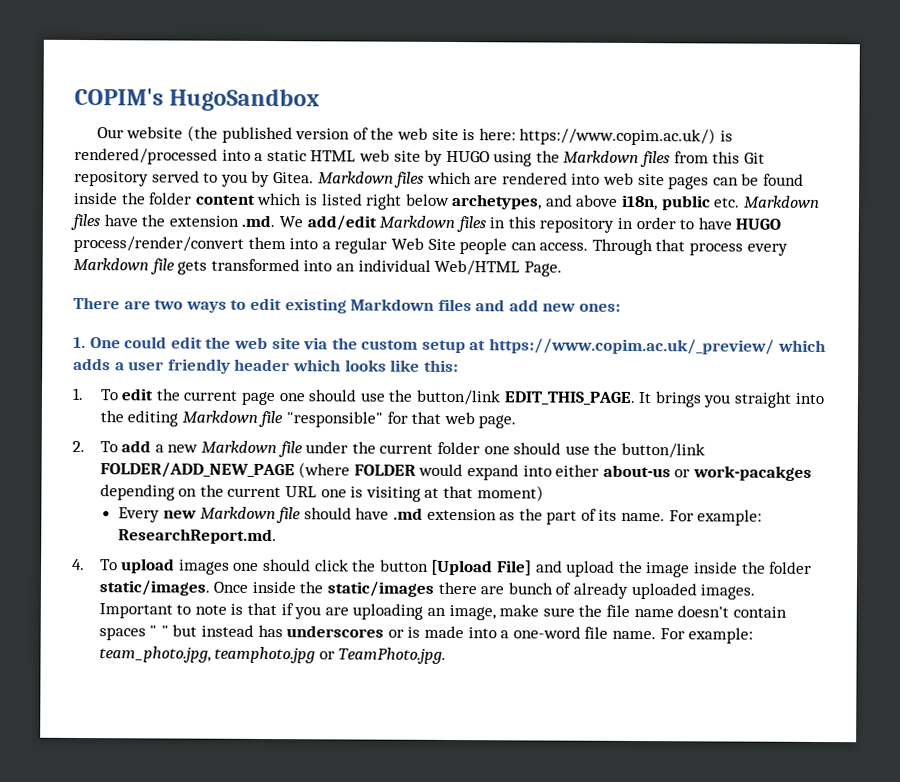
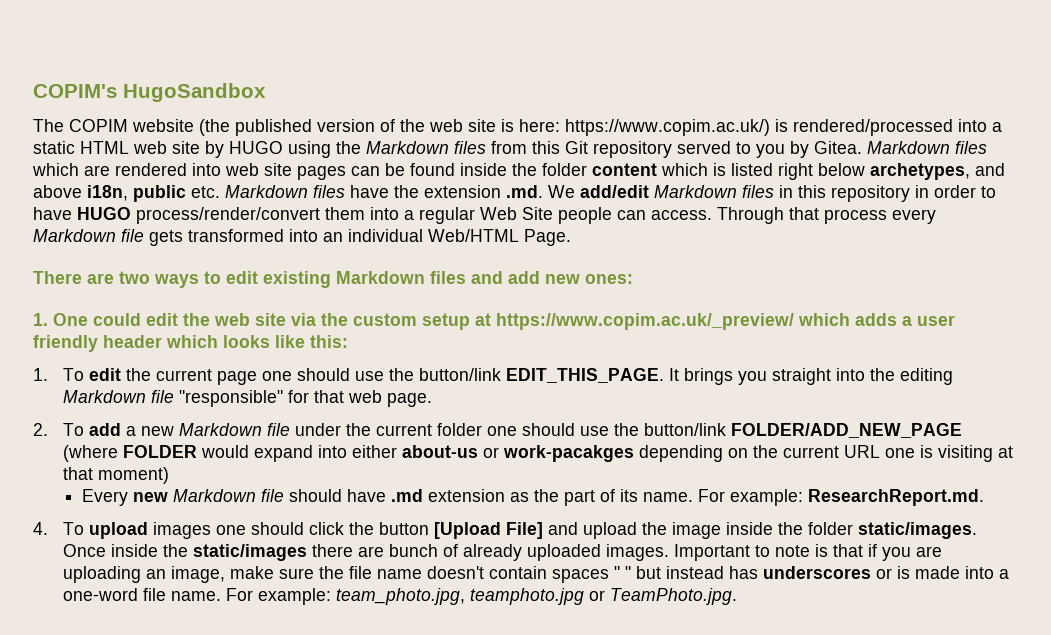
[96,127,124,139] Our -> [33,119,128,132] The COPIM

